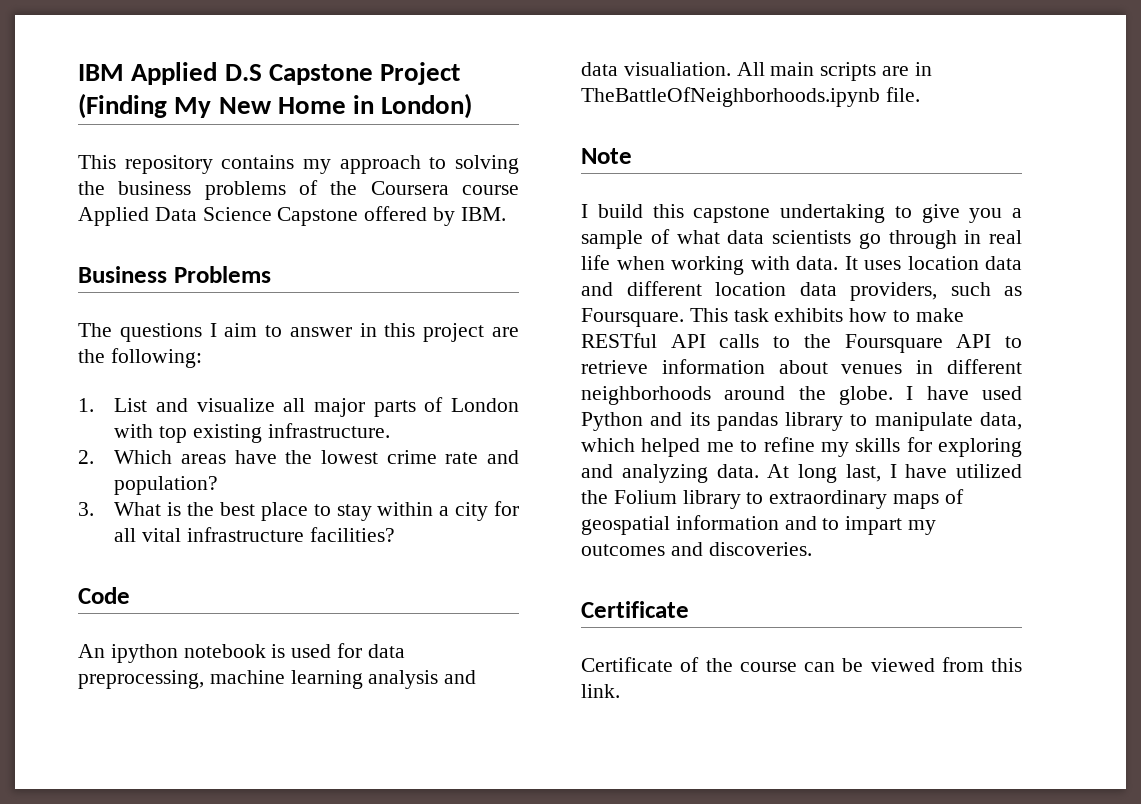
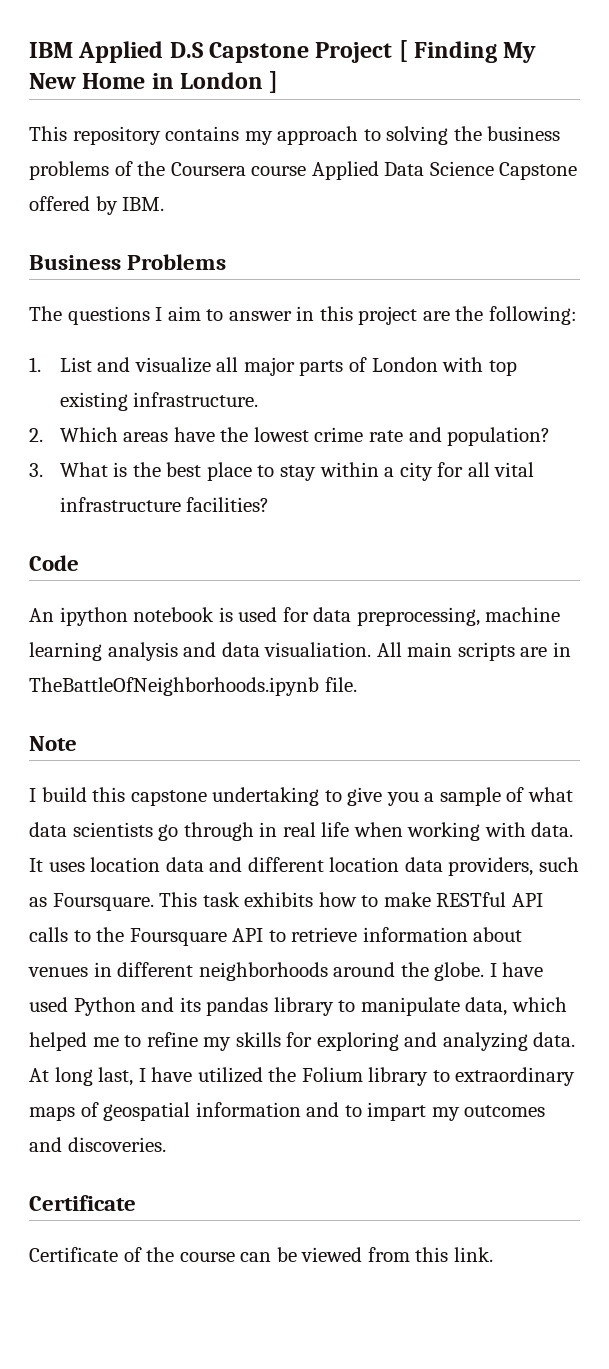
[78,93,167,119] (Finding -> [398,40,498,63] [ Finding
[381,93,473,119] London) -> [180,71,279,93] London ]

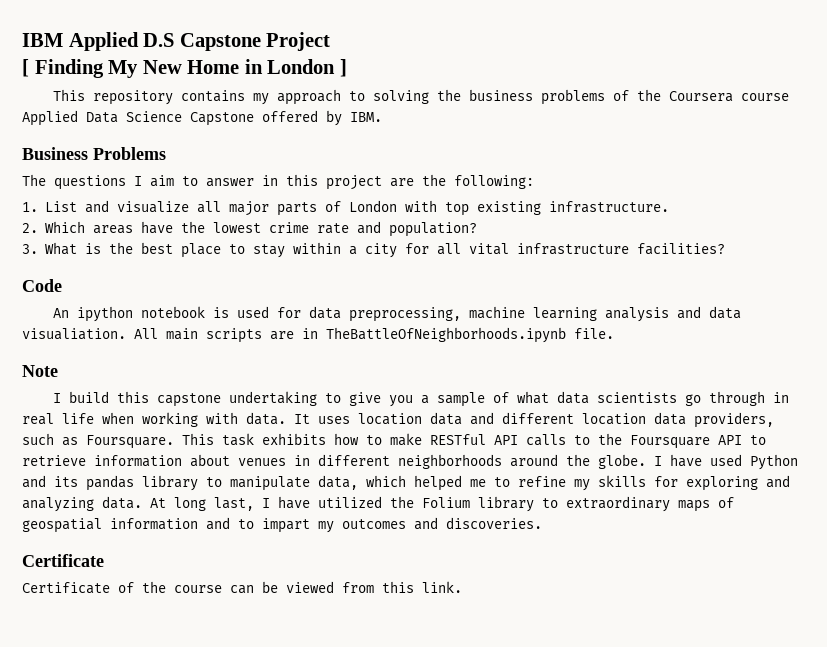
(393, 52) none -> (331, 41) //

